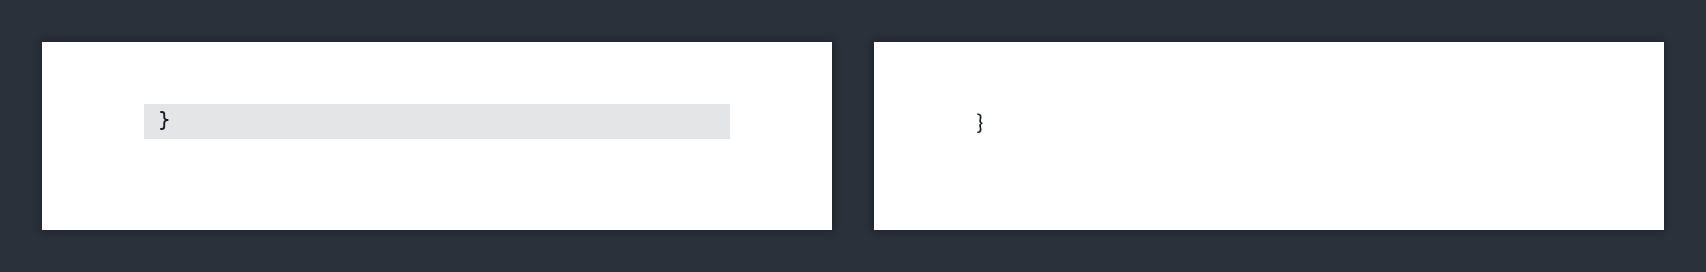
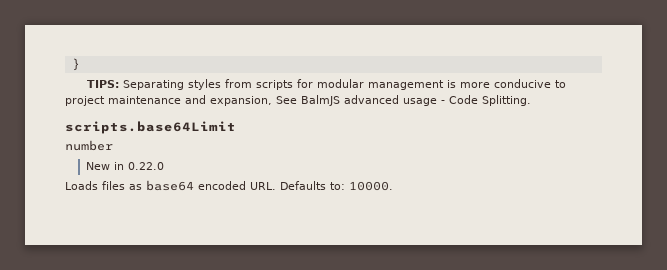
[976,113,983,133] } -> [86,79,566,90] [65,95,531,106] [65,121,236,134] [65,140,113,151] [85,162,164,170] [65,180,393,191] TIPS: Separating styles from scripts for modular management is more conducive to project maintenance and expansion, See BalmJS advanced usage - Code Splitting. // scripts.base64Limit // number // New in 0.22.0 // Loads files as base64 encoded URL. Defaults to: 10000.

